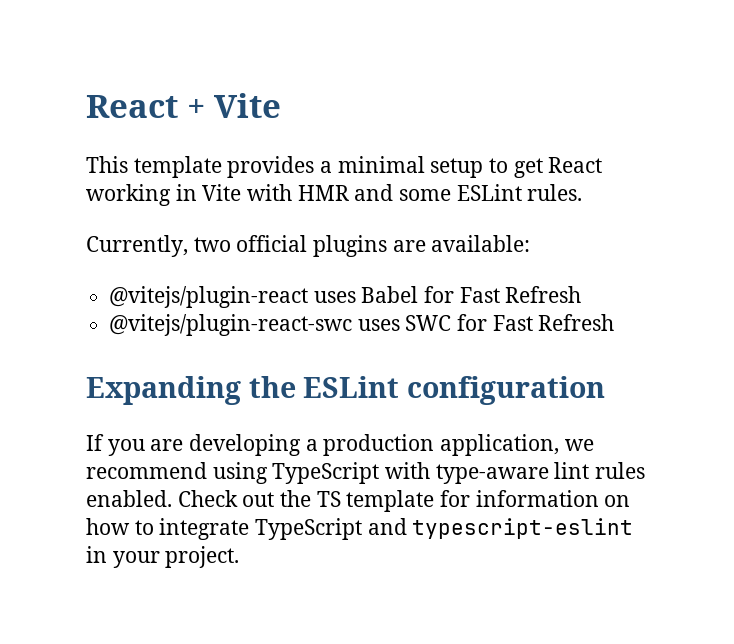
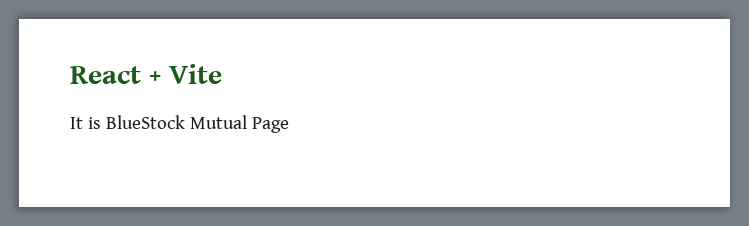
[86,156,603,178] [86,184,583,206] [86,235,531,257] [109,286,582,308] [109,314,615,336] [86,376,606,405] [86,434,594,456] [86,462,646,484] [86,490,631,512] [86,518,634,540] [86,546,240,568] This template provides a minimal setup to get React working in Vite with HMR and some ESLint rules. // Currently, two official plugins are available: // @vitejs/plugin-react uses Babel for Fast Refresh // @vitejs/plugin-react-swc uses SWC for Fast Refresh // Expanding the ESLint configuration // If you are developing a production application, we recommend using TypeScript with type-aware lint rules enabled. Check out the TS template for information on how to integrate TypeScript and typescript-eslint in your project. -> [70,115,289,133] It is BlueStock Mutual Page

